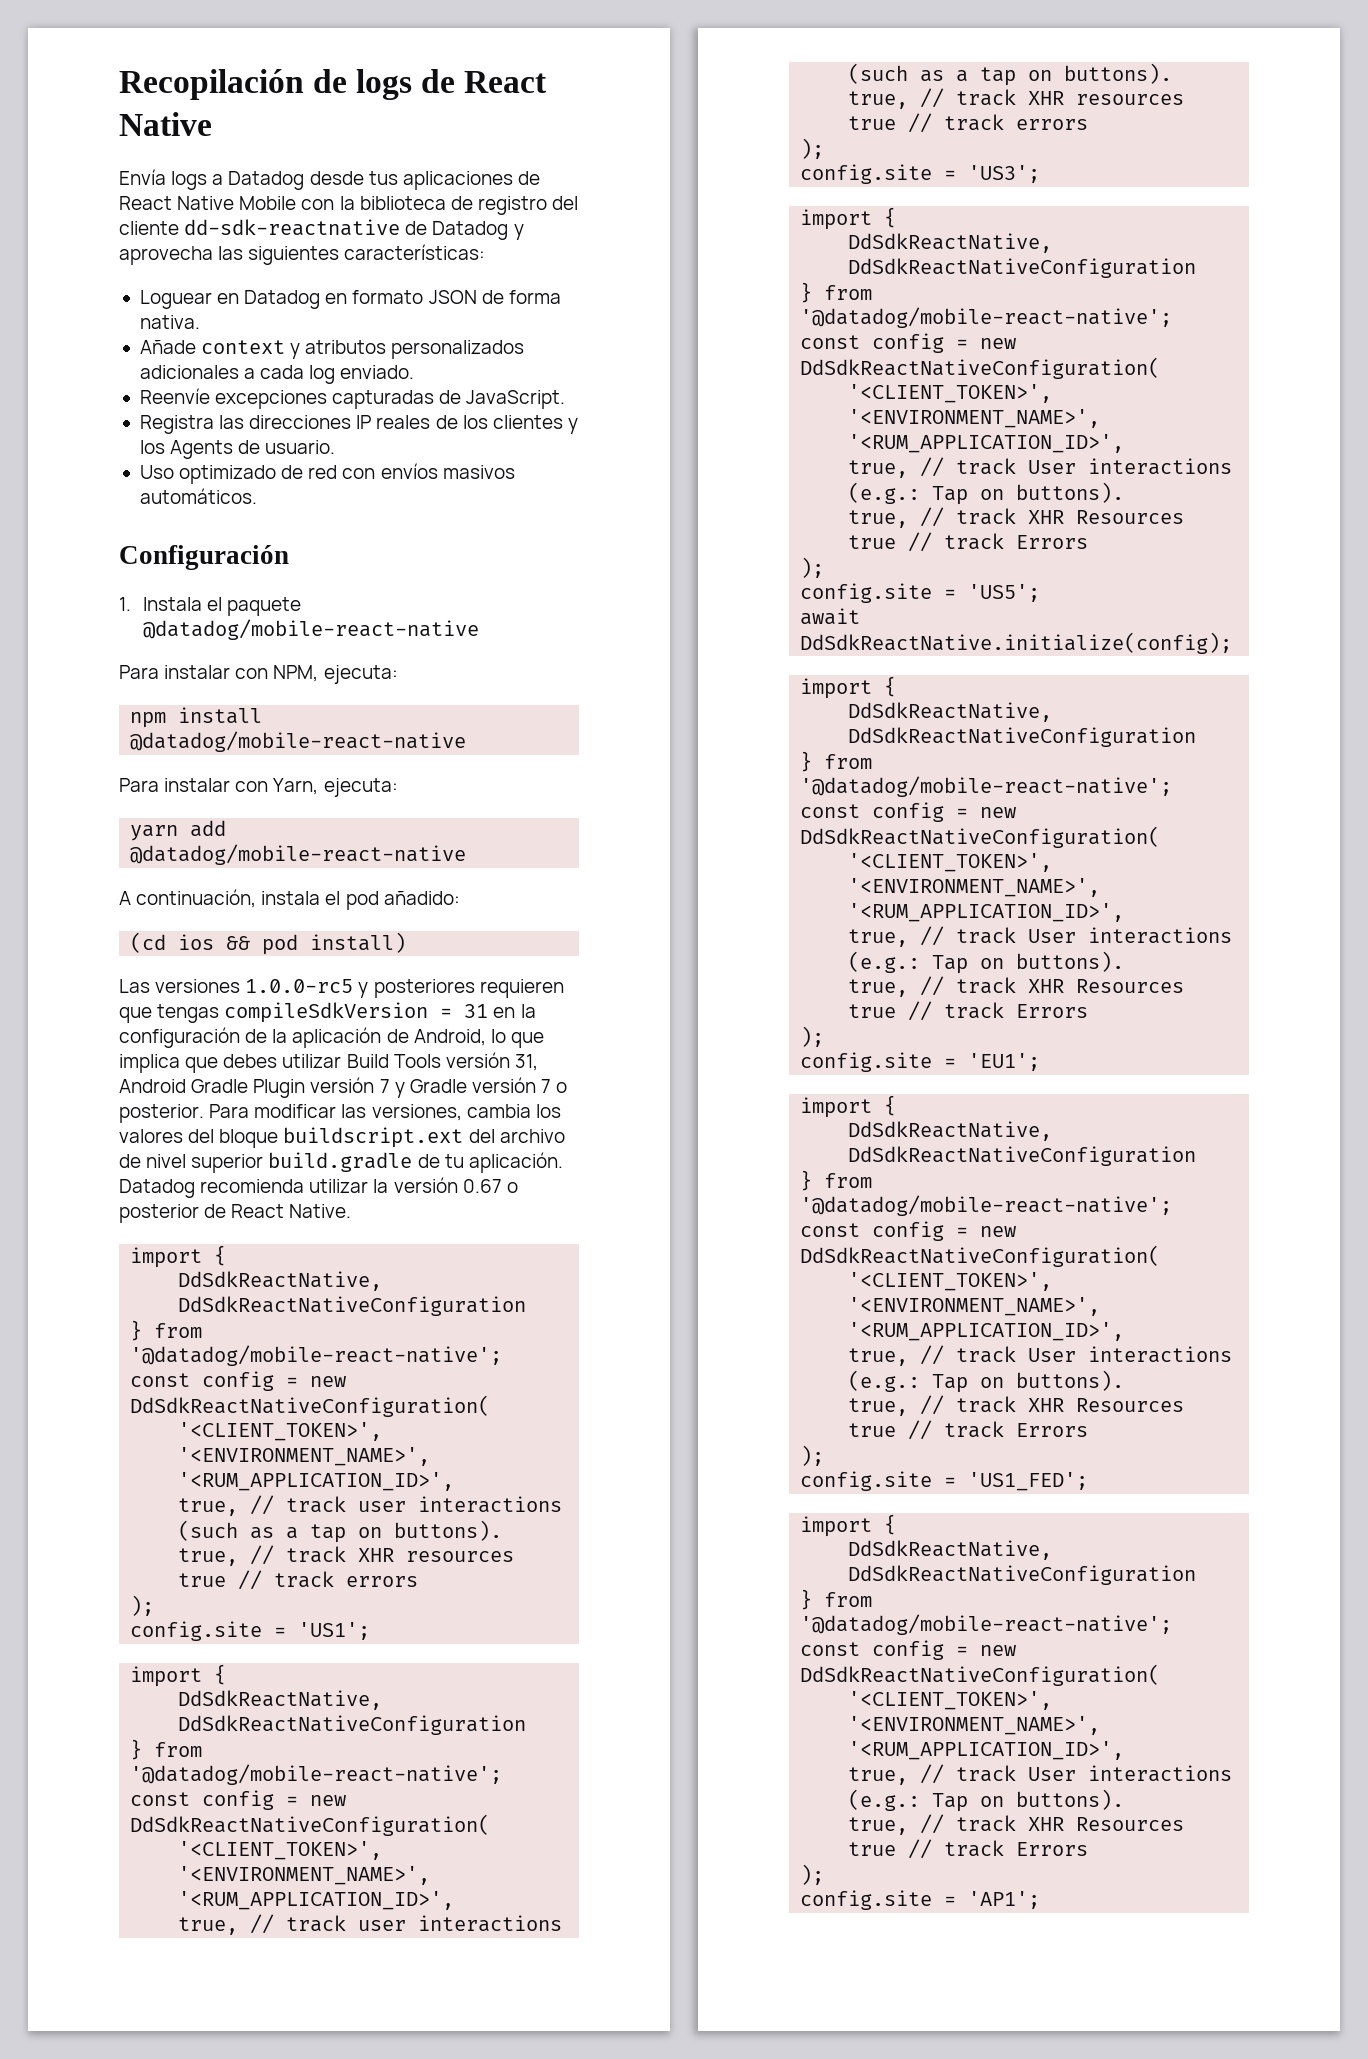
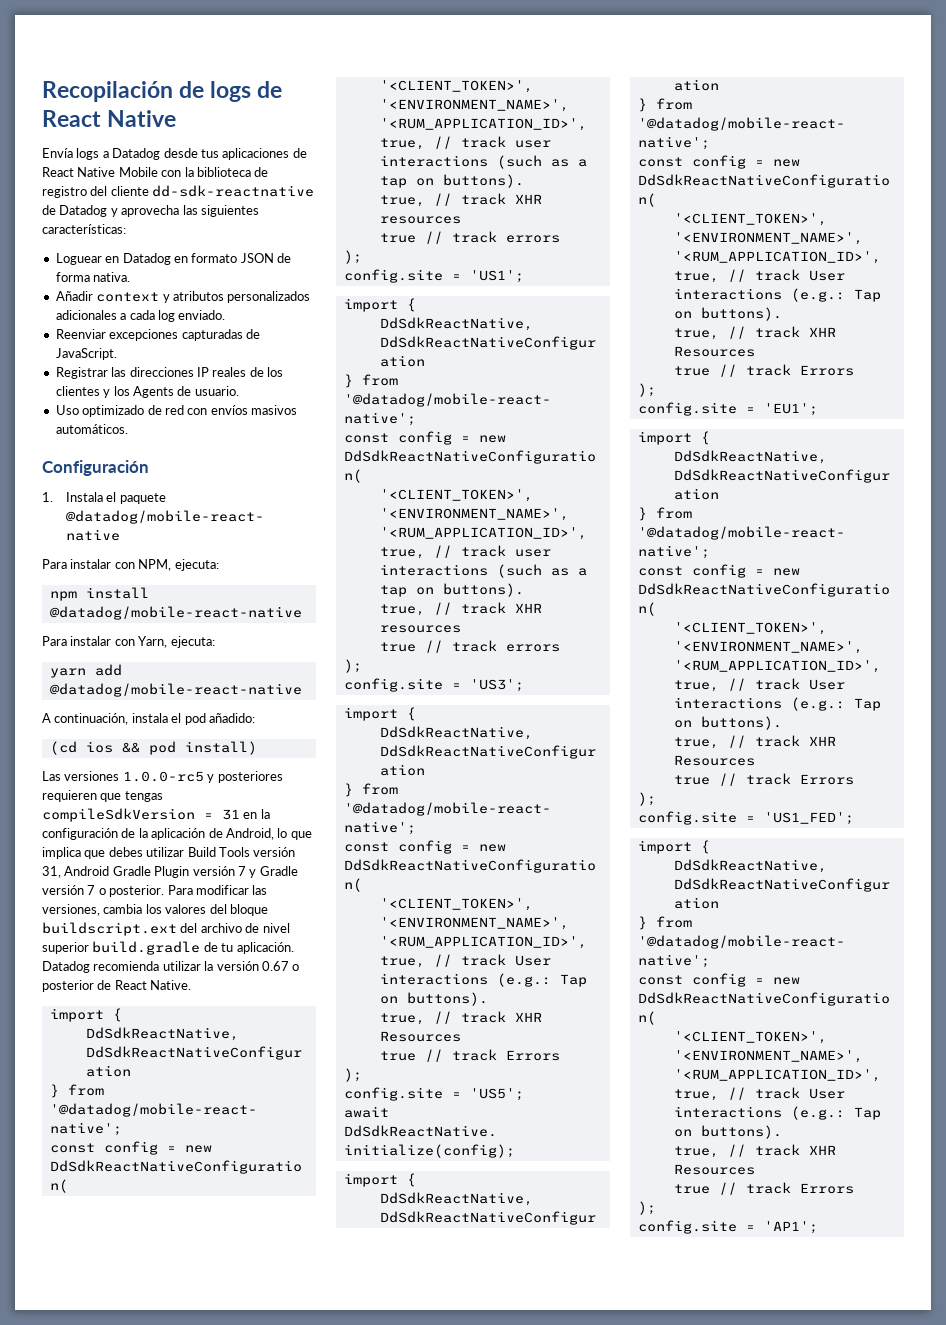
[139,340,196,354] Añade -> [55,291,93,301] Añadir
[139,388,210,404] Reenvíe -> [55,329,106,339] Reenviar
[139,415,214,434] Registra -> [55,367,108,379] Registrar

